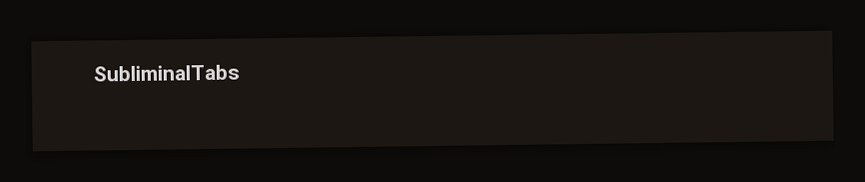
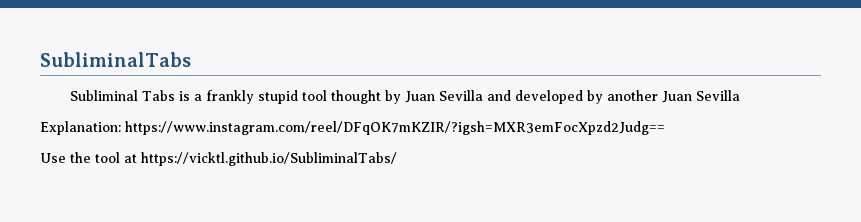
(240, 73) none -> [69,90,740,104] [40,121,665,135] [40,152,397,166] // Subliminal Tabs is a frankly stupid tool thought by Juan Sevilla and developed by another Juan Sevilla // Explanation: https://www.instagram.com/reel/DFqOK7mKZIR/?igsh=MXR3emFocXpzd2Judg== // Use the tool at https://vicktl.github.io/SubliminalTabs/

